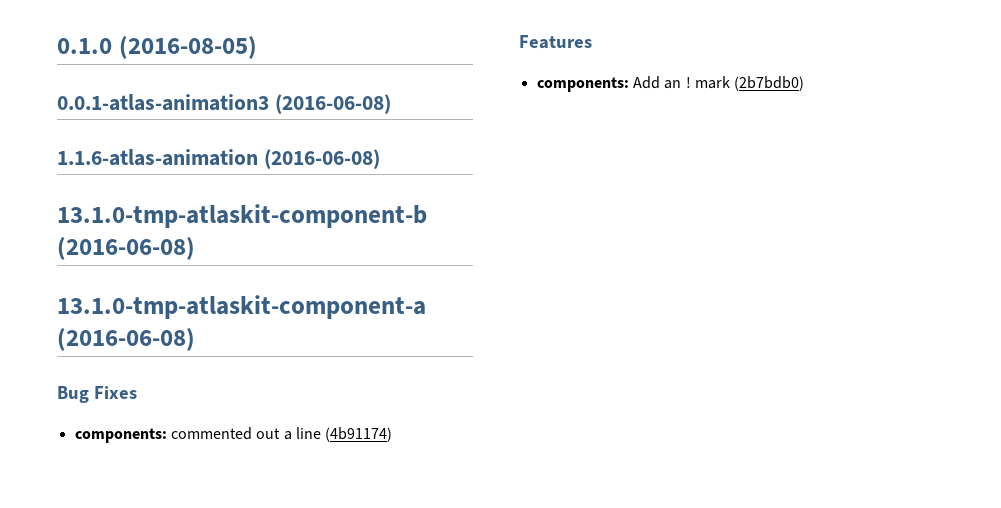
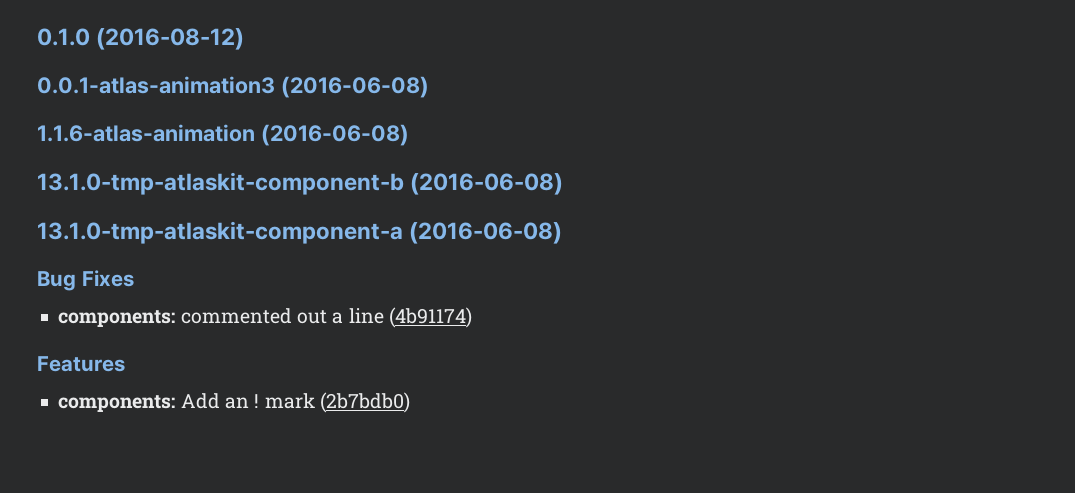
[118,36,257,59] (2016-08-05) -> [96,28,245,50] (2016-08-12)

